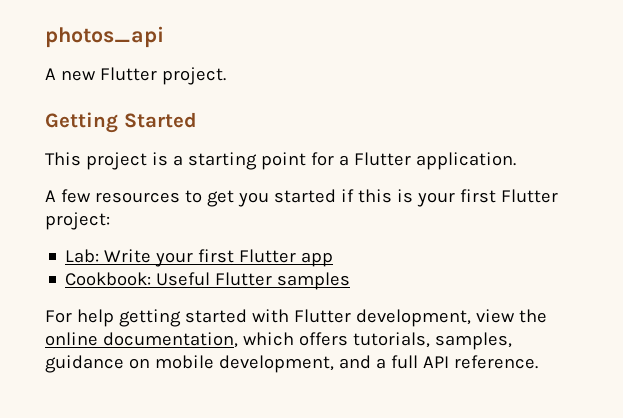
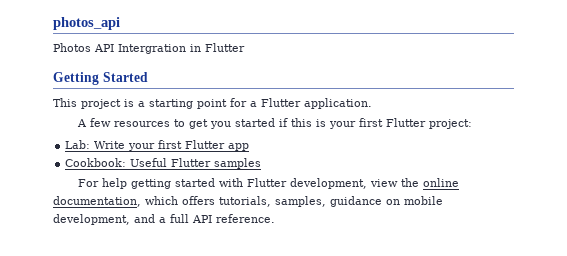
[45,67,226,85] A new Flutter project. -> [53,43,245,54] Photos API Intergration in Flutter

